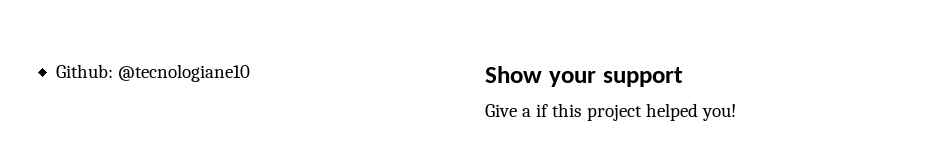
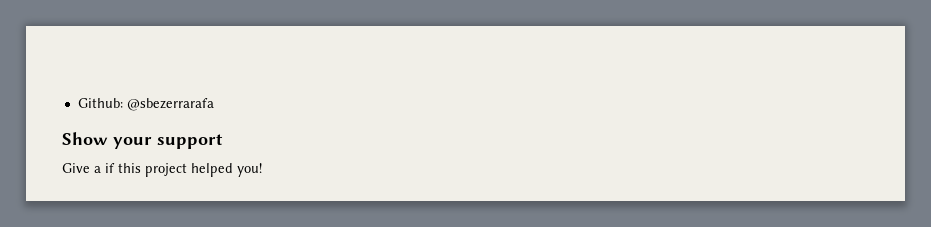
[118,64,251,82] @tecnologiane10 -> [126,98,214,111] @sbezerrarafa

